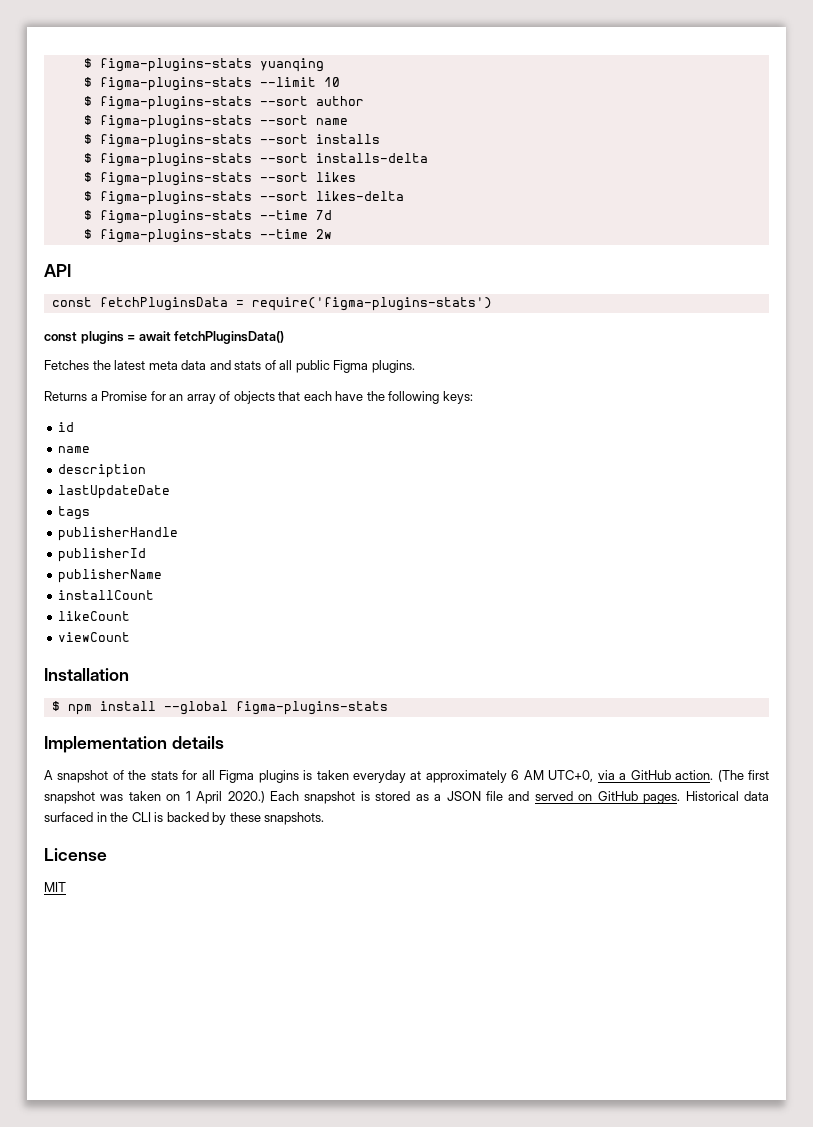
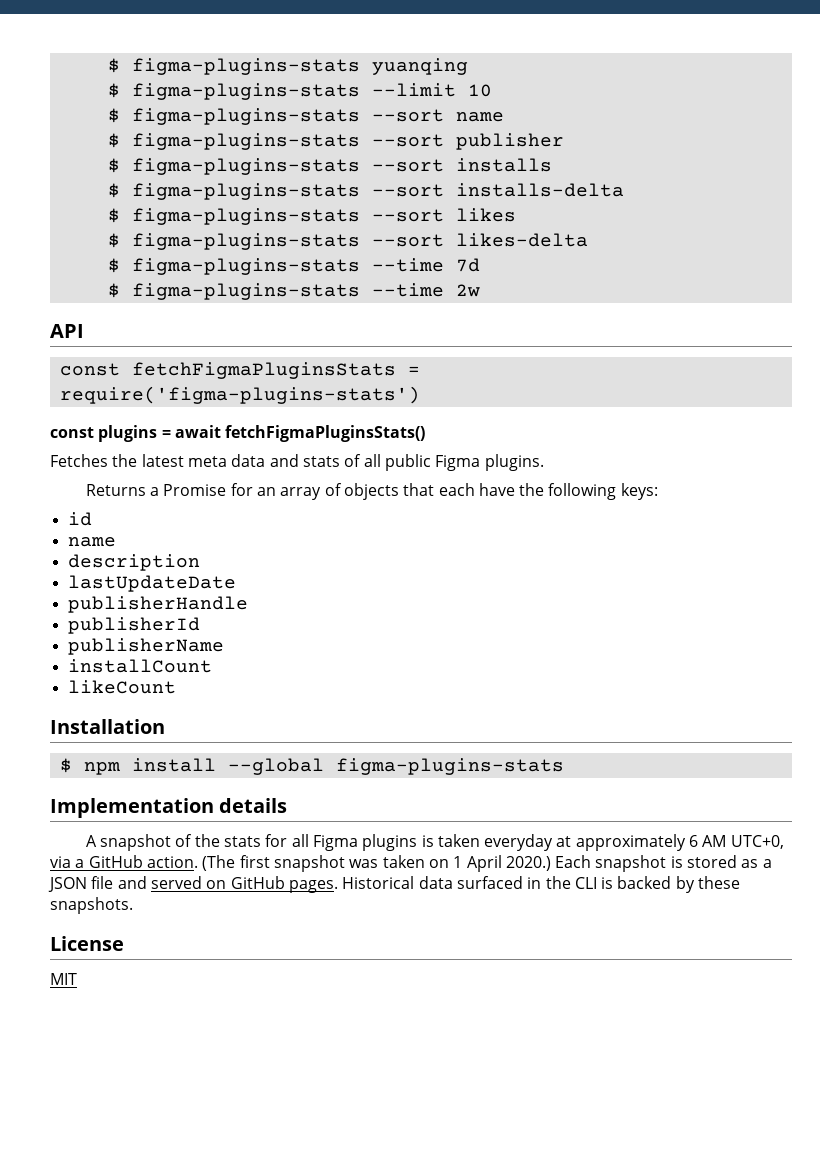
[315,96,364,106] [83,115,348,129] author // $ figma-plugins-stats --sort name -> [455,112,504,122] [107,133,564,150] name // $ figma-plugins-stats --sort publisher
[99,297,228,311] fetchPluginsData -> [131,362,396,379] fetchFigmaPluginsStats
[174,331,285,344] fetchPluginsData() -> [225,425,426,442] fetchFigmaPluginsStats()
[58,506,91,520] // tags -> (236, 583) none
[58,632,131,642] // viewCount -> (176, 687) none

